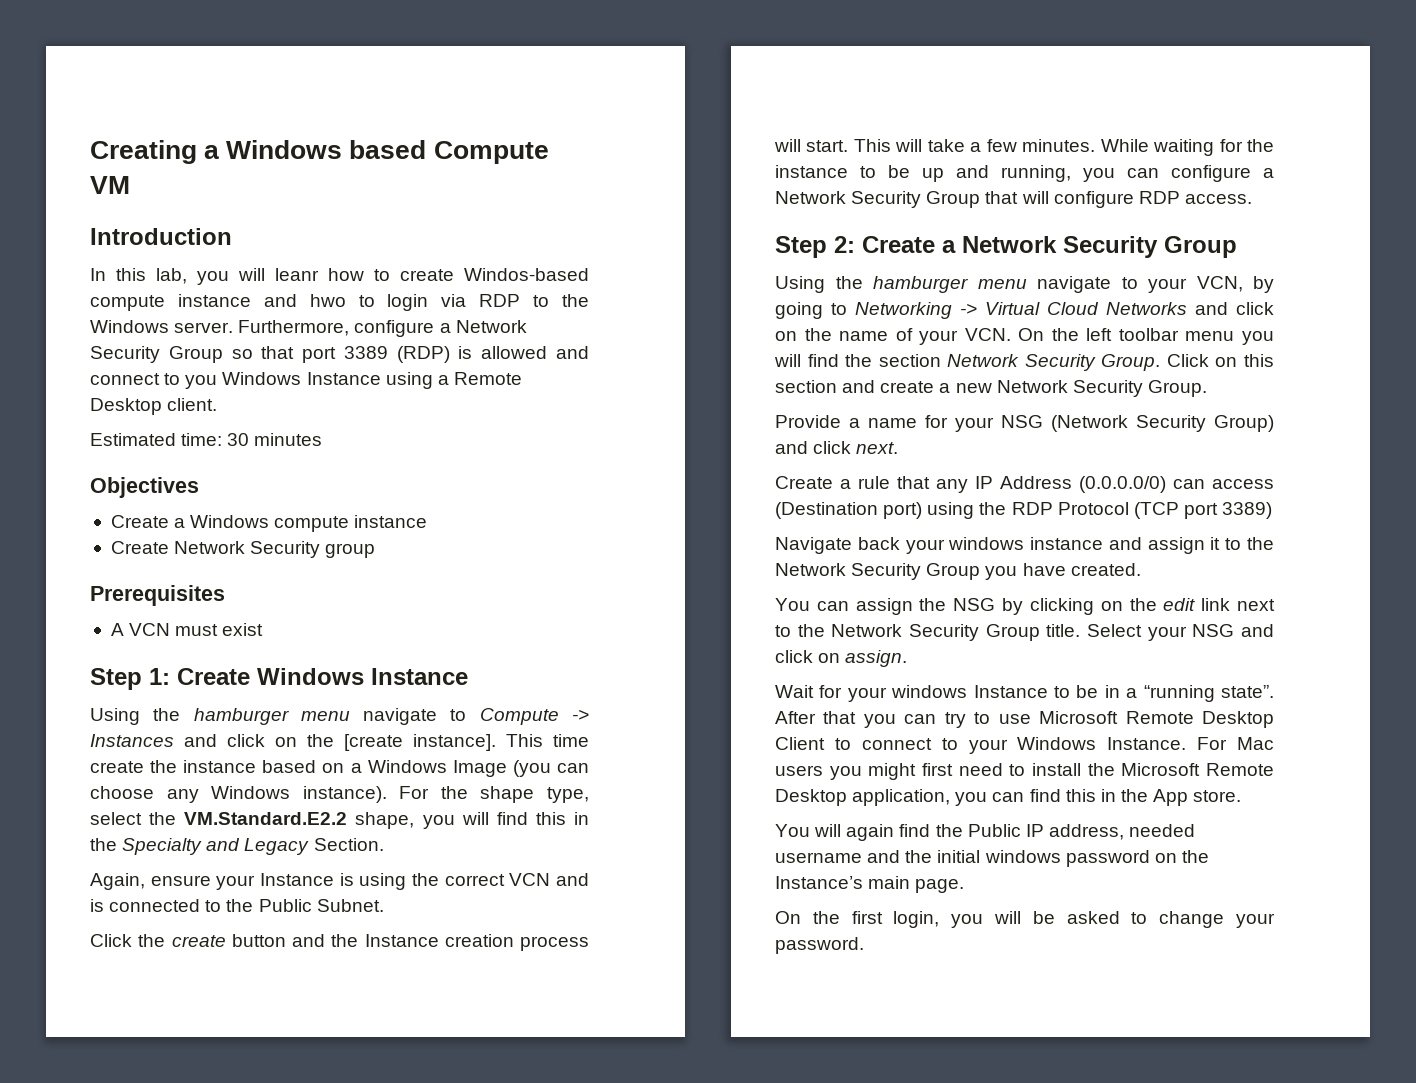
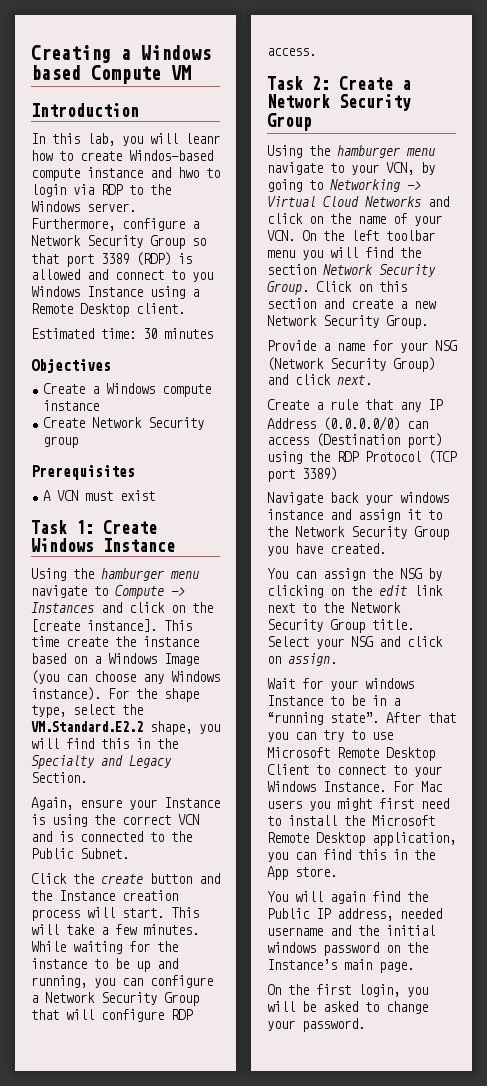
[90,668,142,690] Step -> [31,520,67,534] Task
[775,236,827,258] Step -> [267,76,303,90] Task

